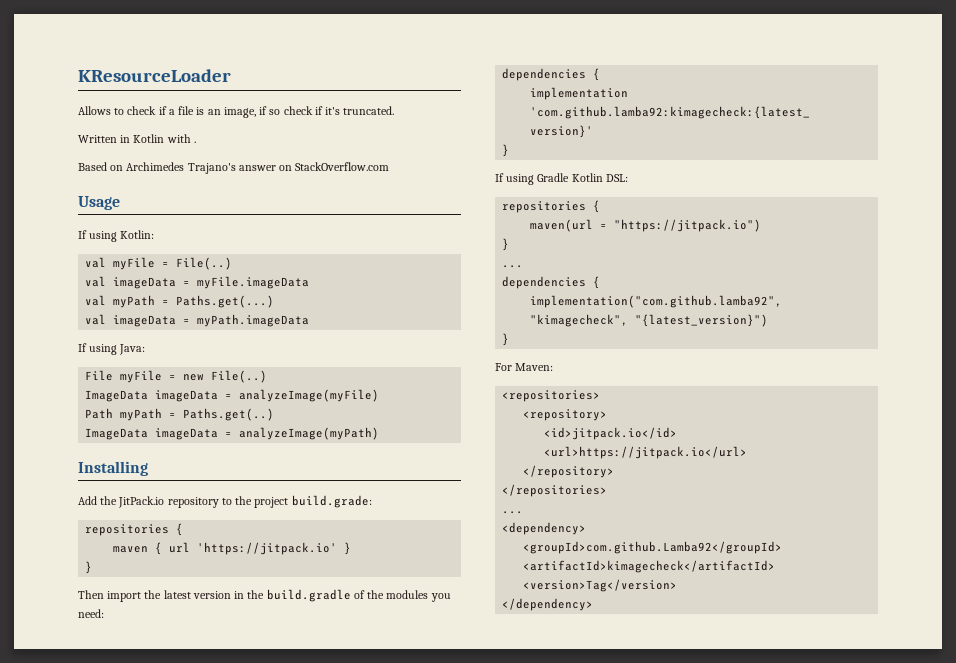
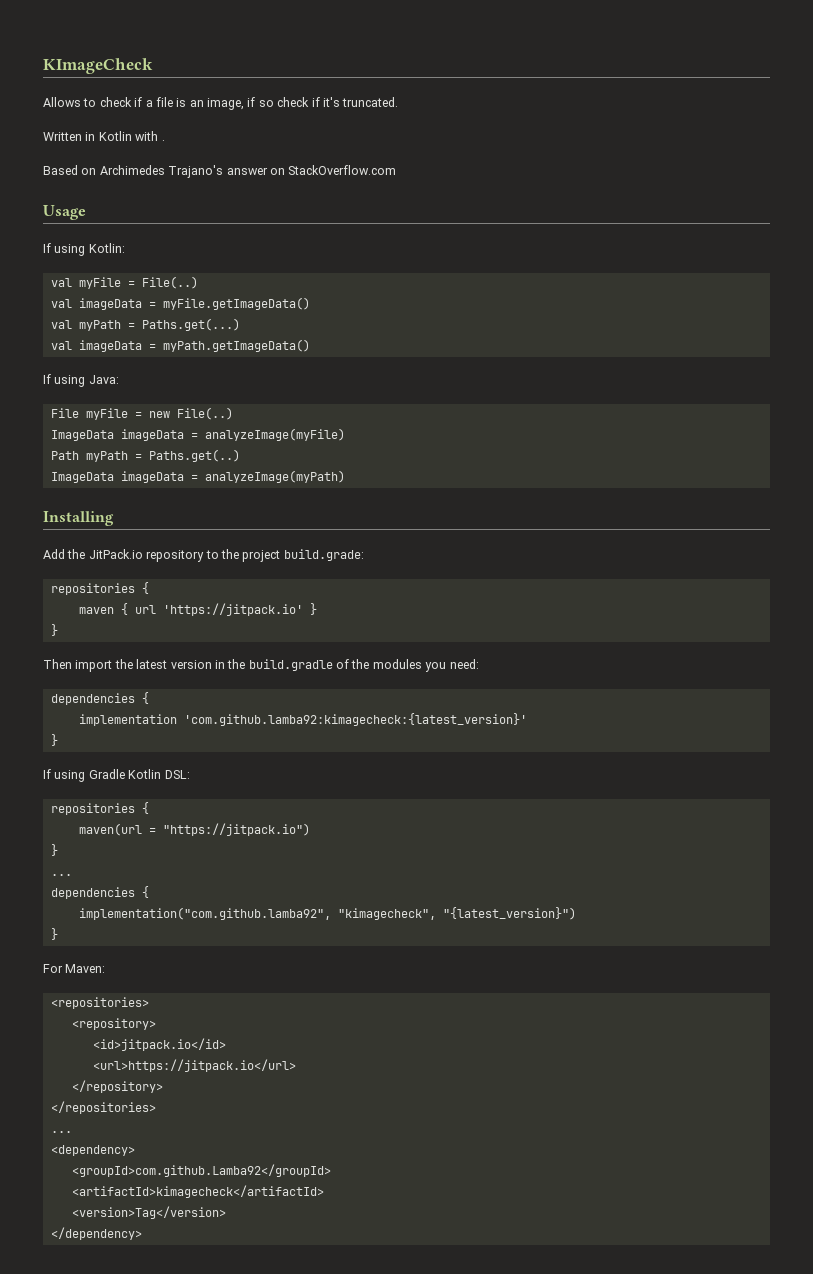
[78,69,231,82] KResourceLoader -> [43,58,153,74] KImageCheck
[197,276,310,289] myFile.imageData -> [162,297,310,310] myFile.getImageData()
[197,314,310,327] myPath.imageData -> [162,339,310,352] myPath.getImageData()

